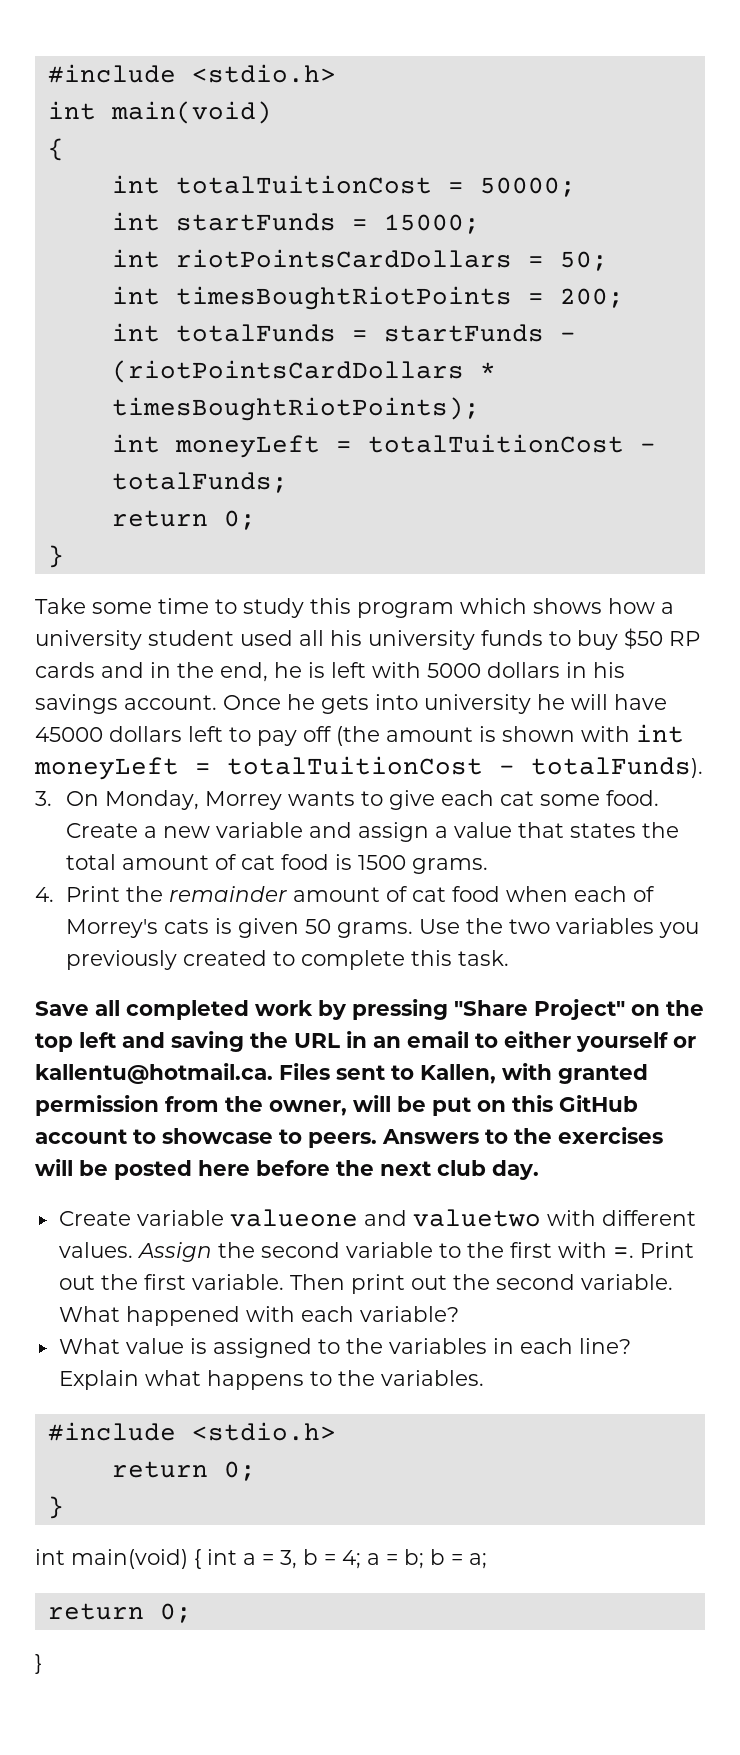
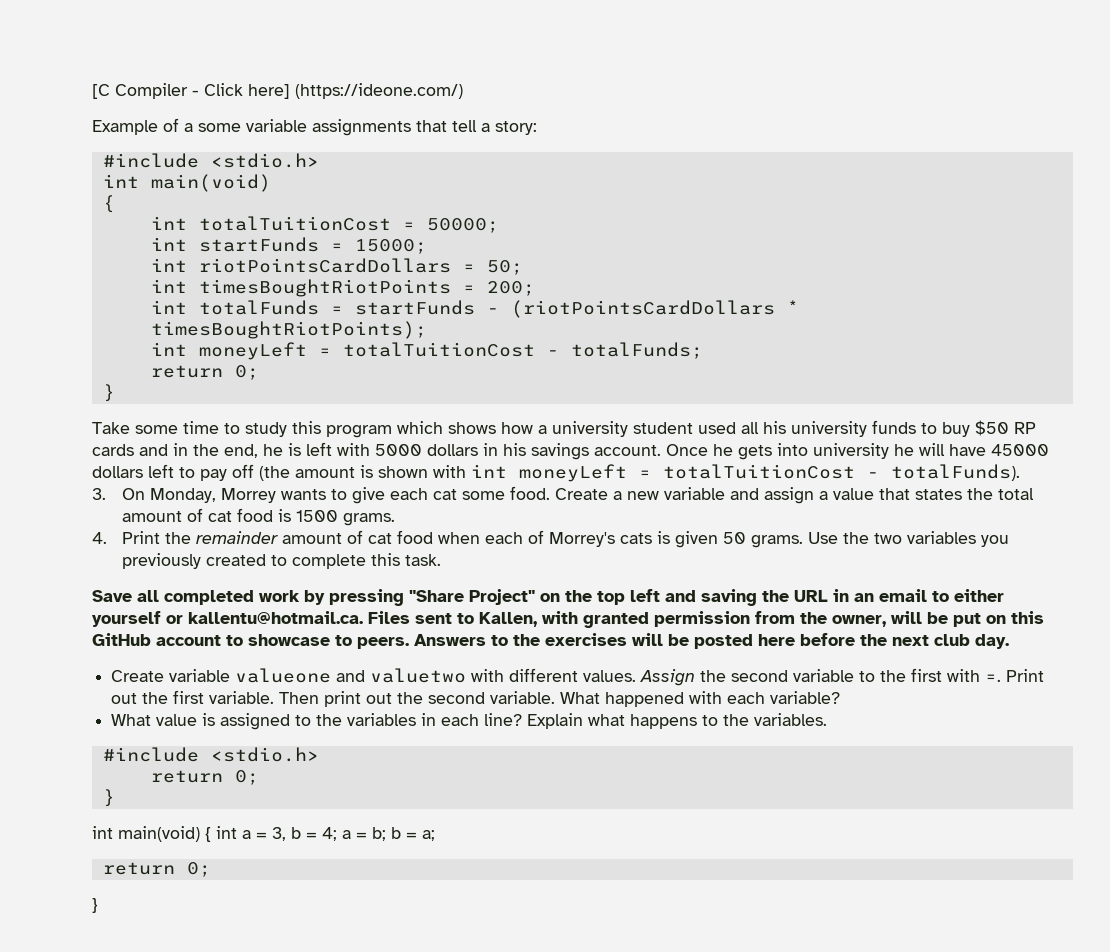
(47, 73) none -> [92,83,463,99] [92,118,537,136] [C Compiler - Click here] (https://ideone.com/) // Example of a some variable assignments that tell a story: //

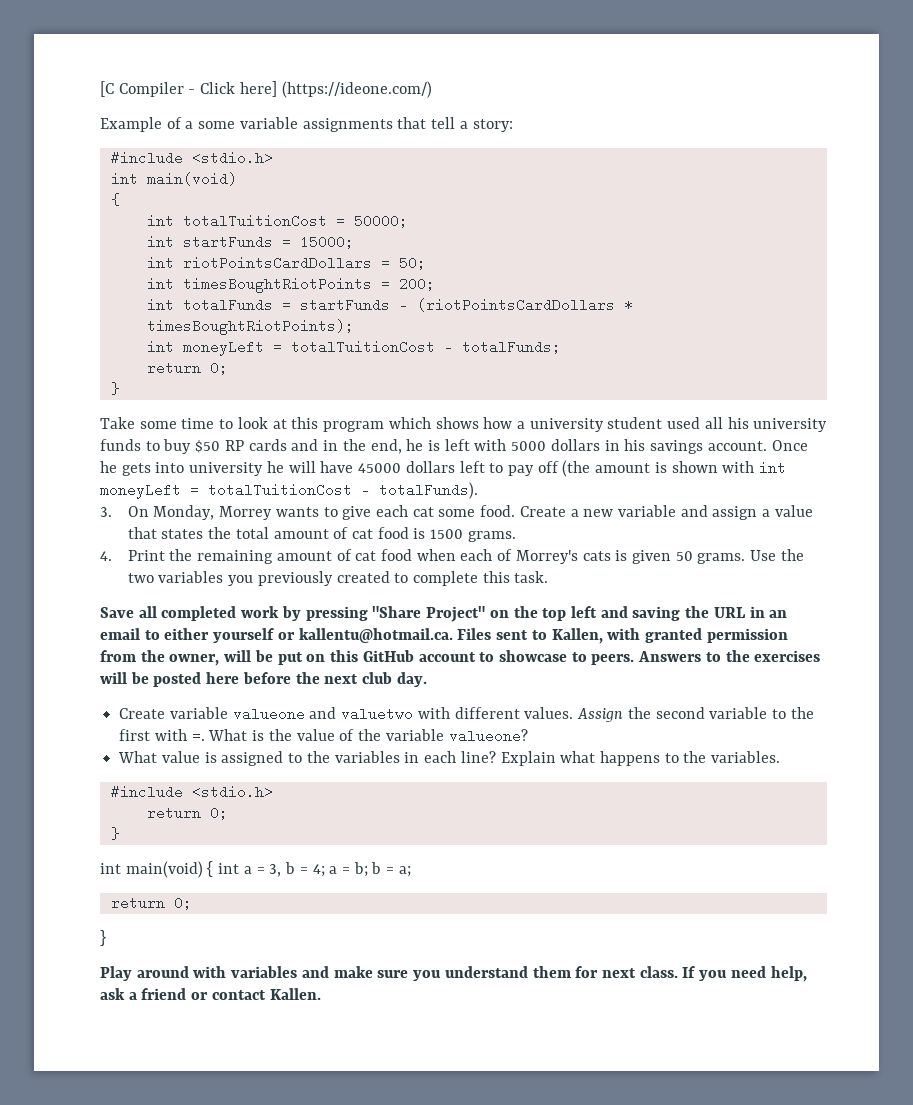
[245,422,287,437] study -> [237,417,287,429] look at
[195,531,278,544] remainder -> [197,550,274,564] remaining
[1006,669,1045,682] [111,690,841,707] Print out the first variable. Then print out the second variable. What happened with each variable? -> [208,729,528,743] What is the value of the variable valueone?
(98, 905) none -> [100,966,807,982] [100,988,321,1000] // Play around with variables and make sure you understand them for next class. If you need help, ask a friend or contact Kallen.

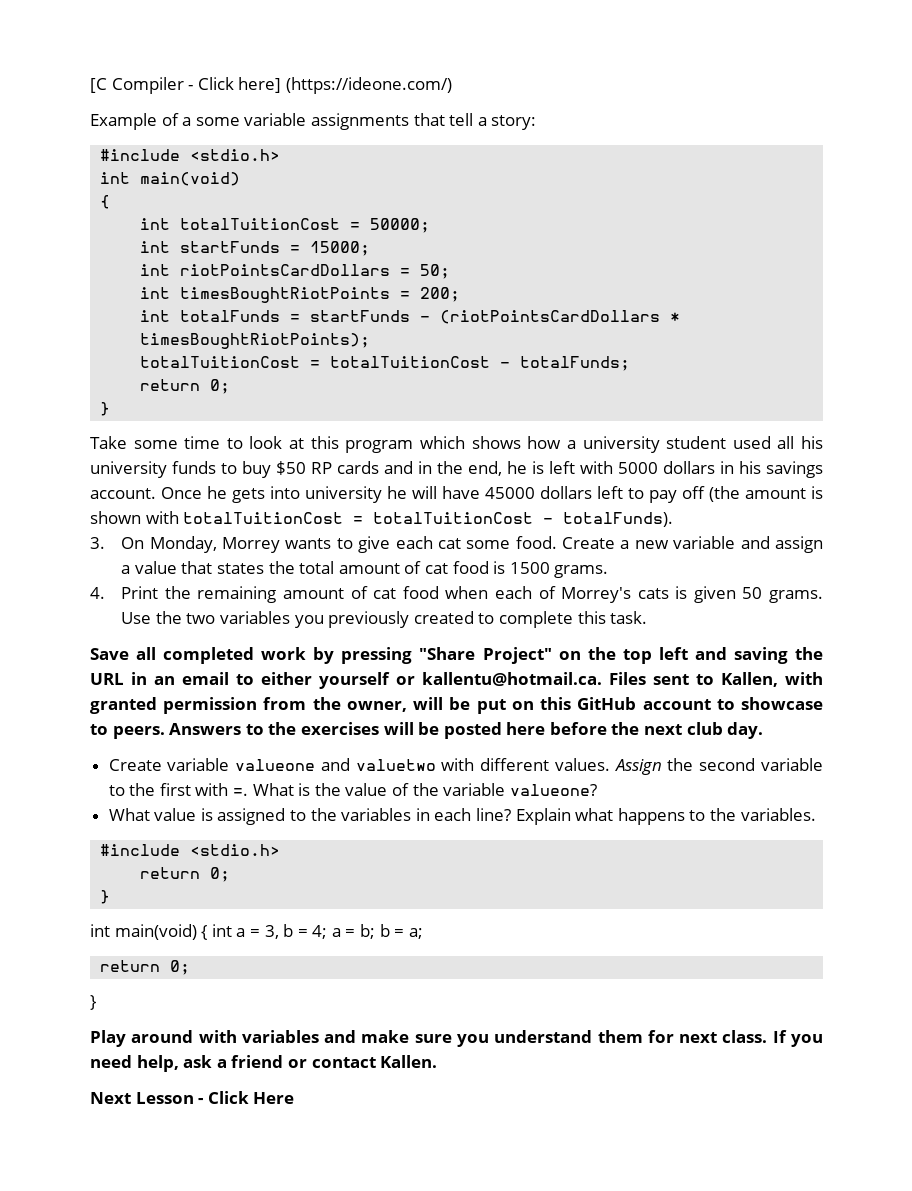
[146,340,264,356] int moneyLeft -> [140,356,301,368] totalTuitionCost
[759,462,787,473] [100,483,181,499] int moneyLeft -> [183,512,344,524] totalTuitionCost
(321, 994) none -> [90,1091,295,1104] // Next Lesson - Click Here

